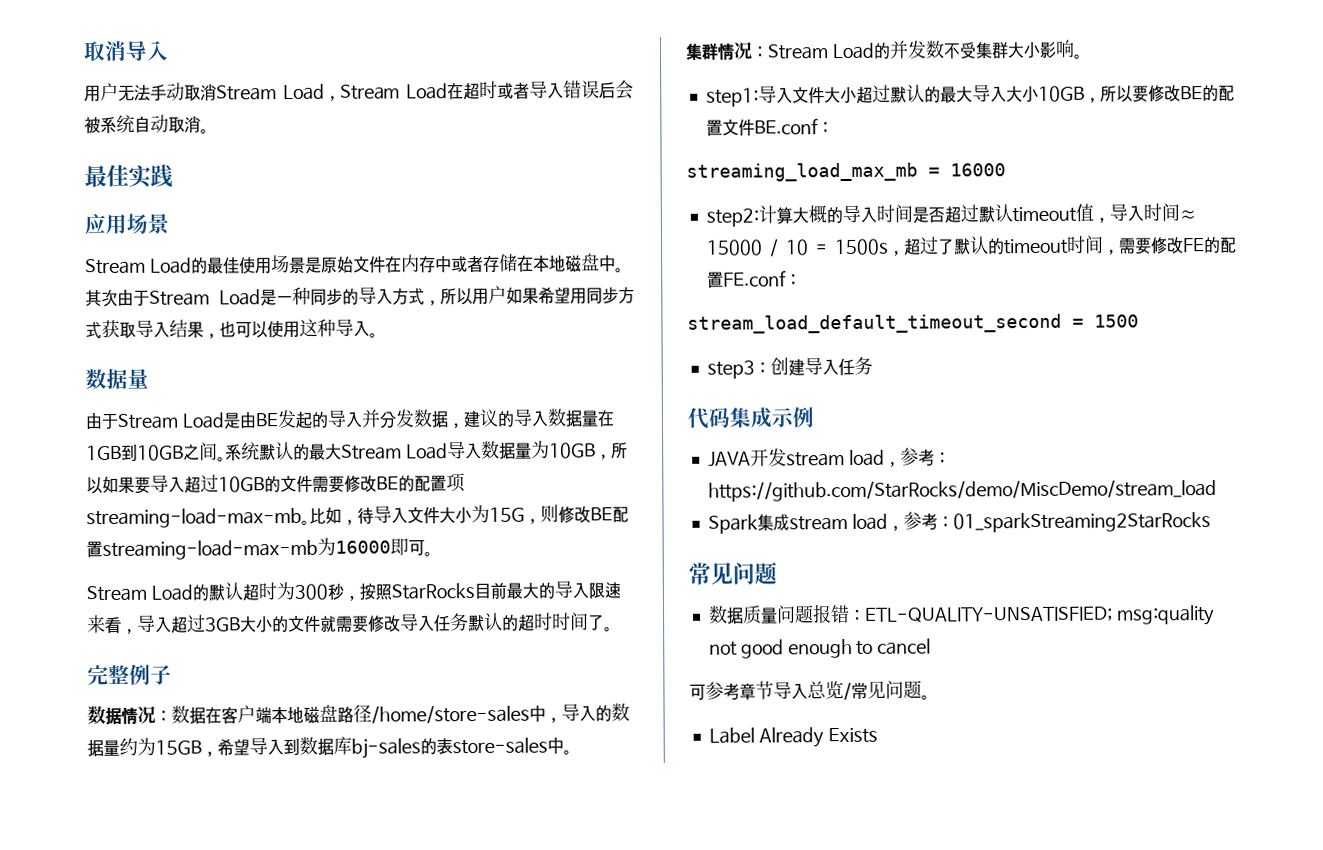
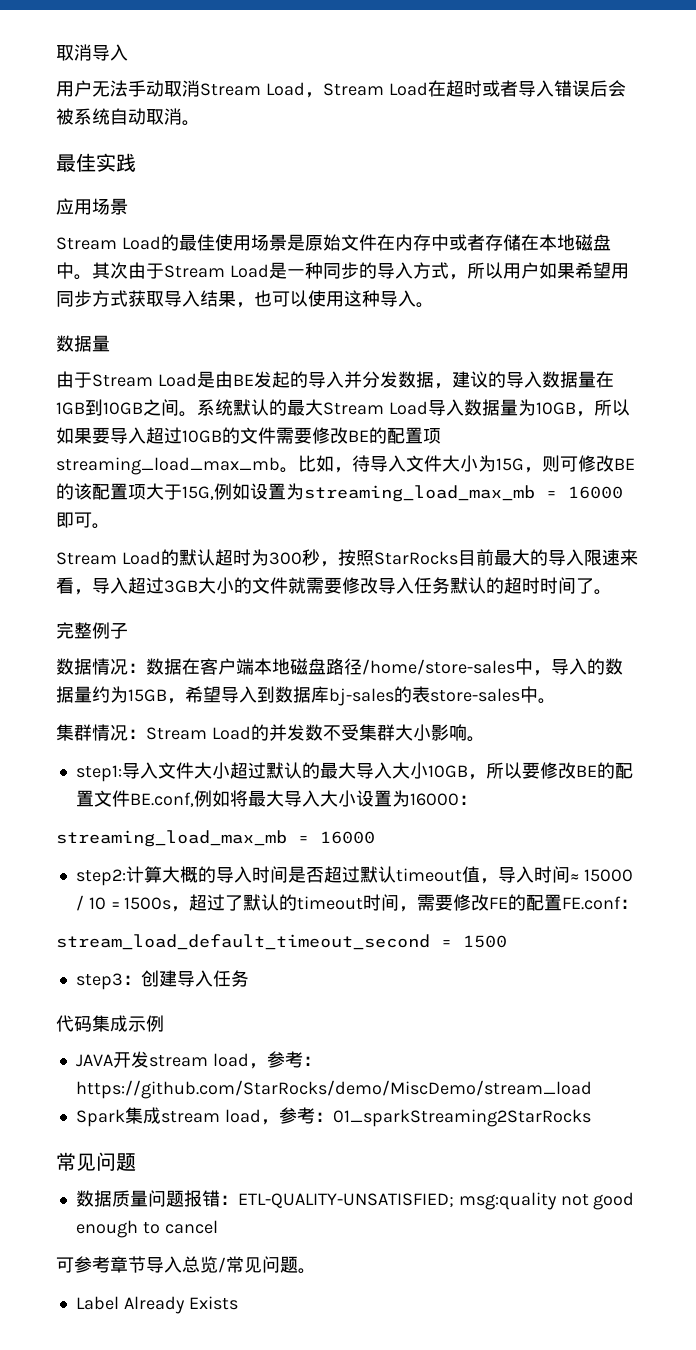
[86,507,302,529] streaming-load-max-mb -> [56,457,280,475] streaming_load_max_mb
[557,505,629,524] [86,537,336,561] 修改BE配置streaming-load-max-mb为 -> [560,455,635,472] [56,483,557,502] 可修改BE的该配置项大于15G,例如设置为streaming_load_max_mb =
[753,118,819,135] BE.conf -> [129,790,459,807] BE.conf,例如将最大导入大小设置为16000

